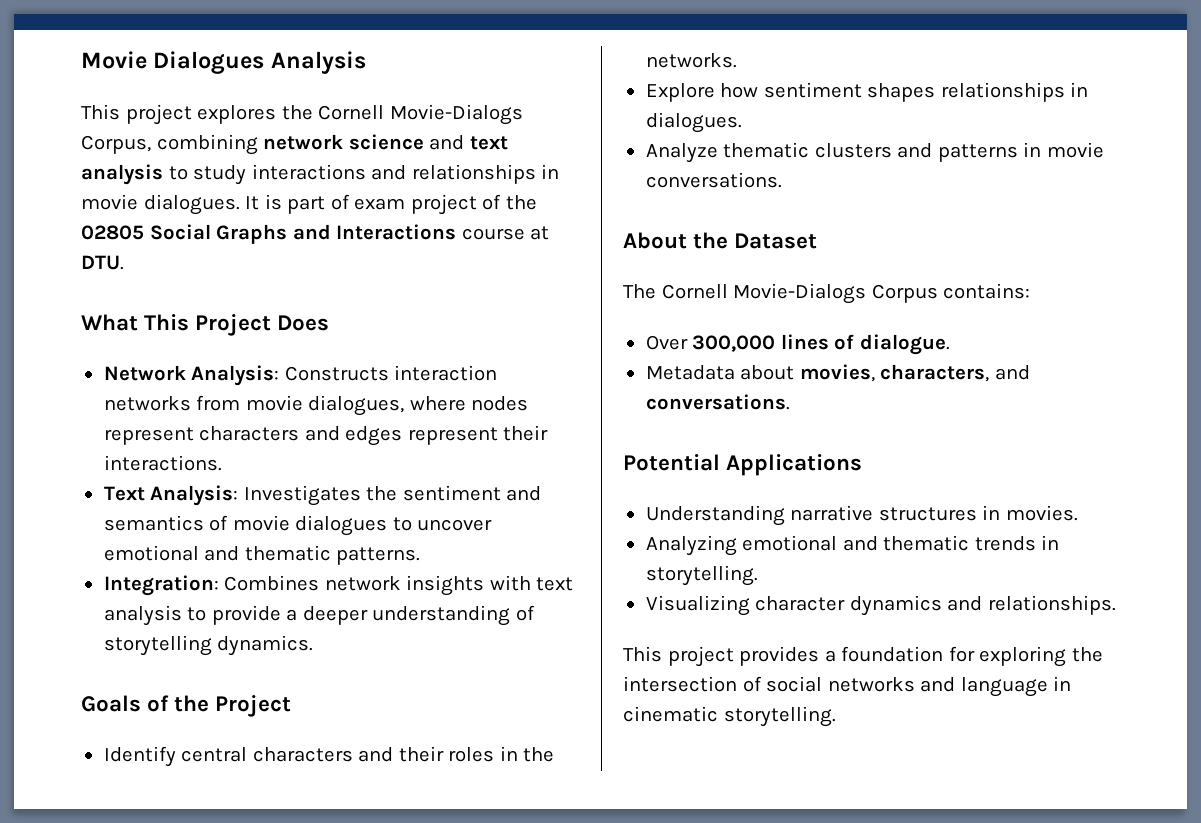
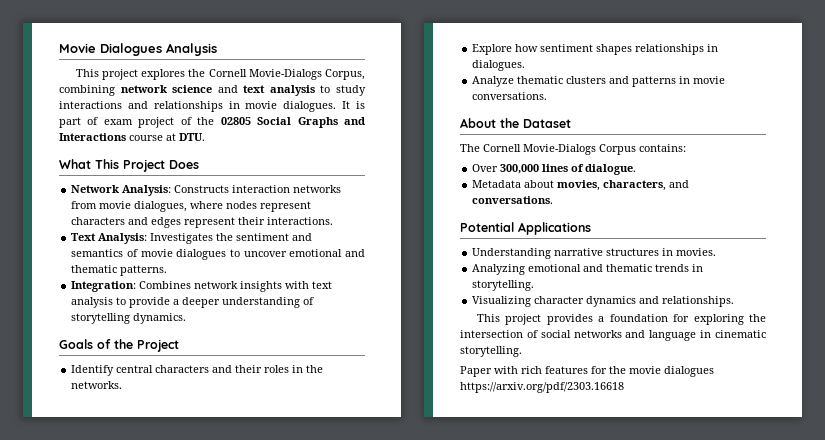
(836, 716) none -> [460,366,714,377] [460,382,624,393] // Paper with rich features for the movie dialogues https://arxiv.org/pdf/2303.16618

